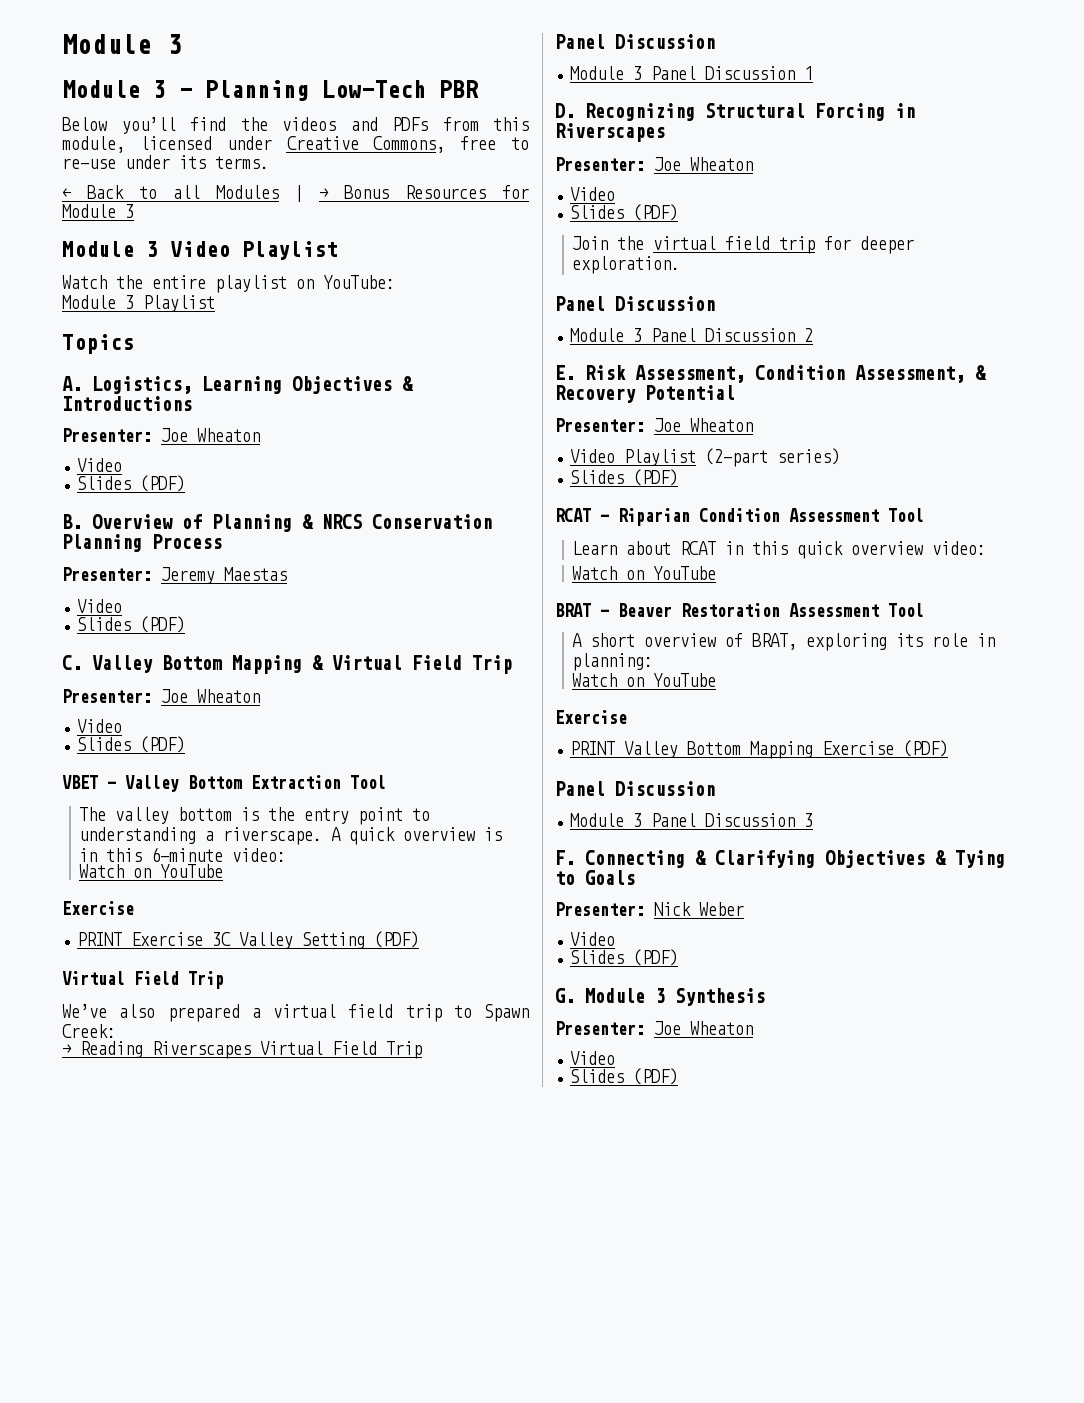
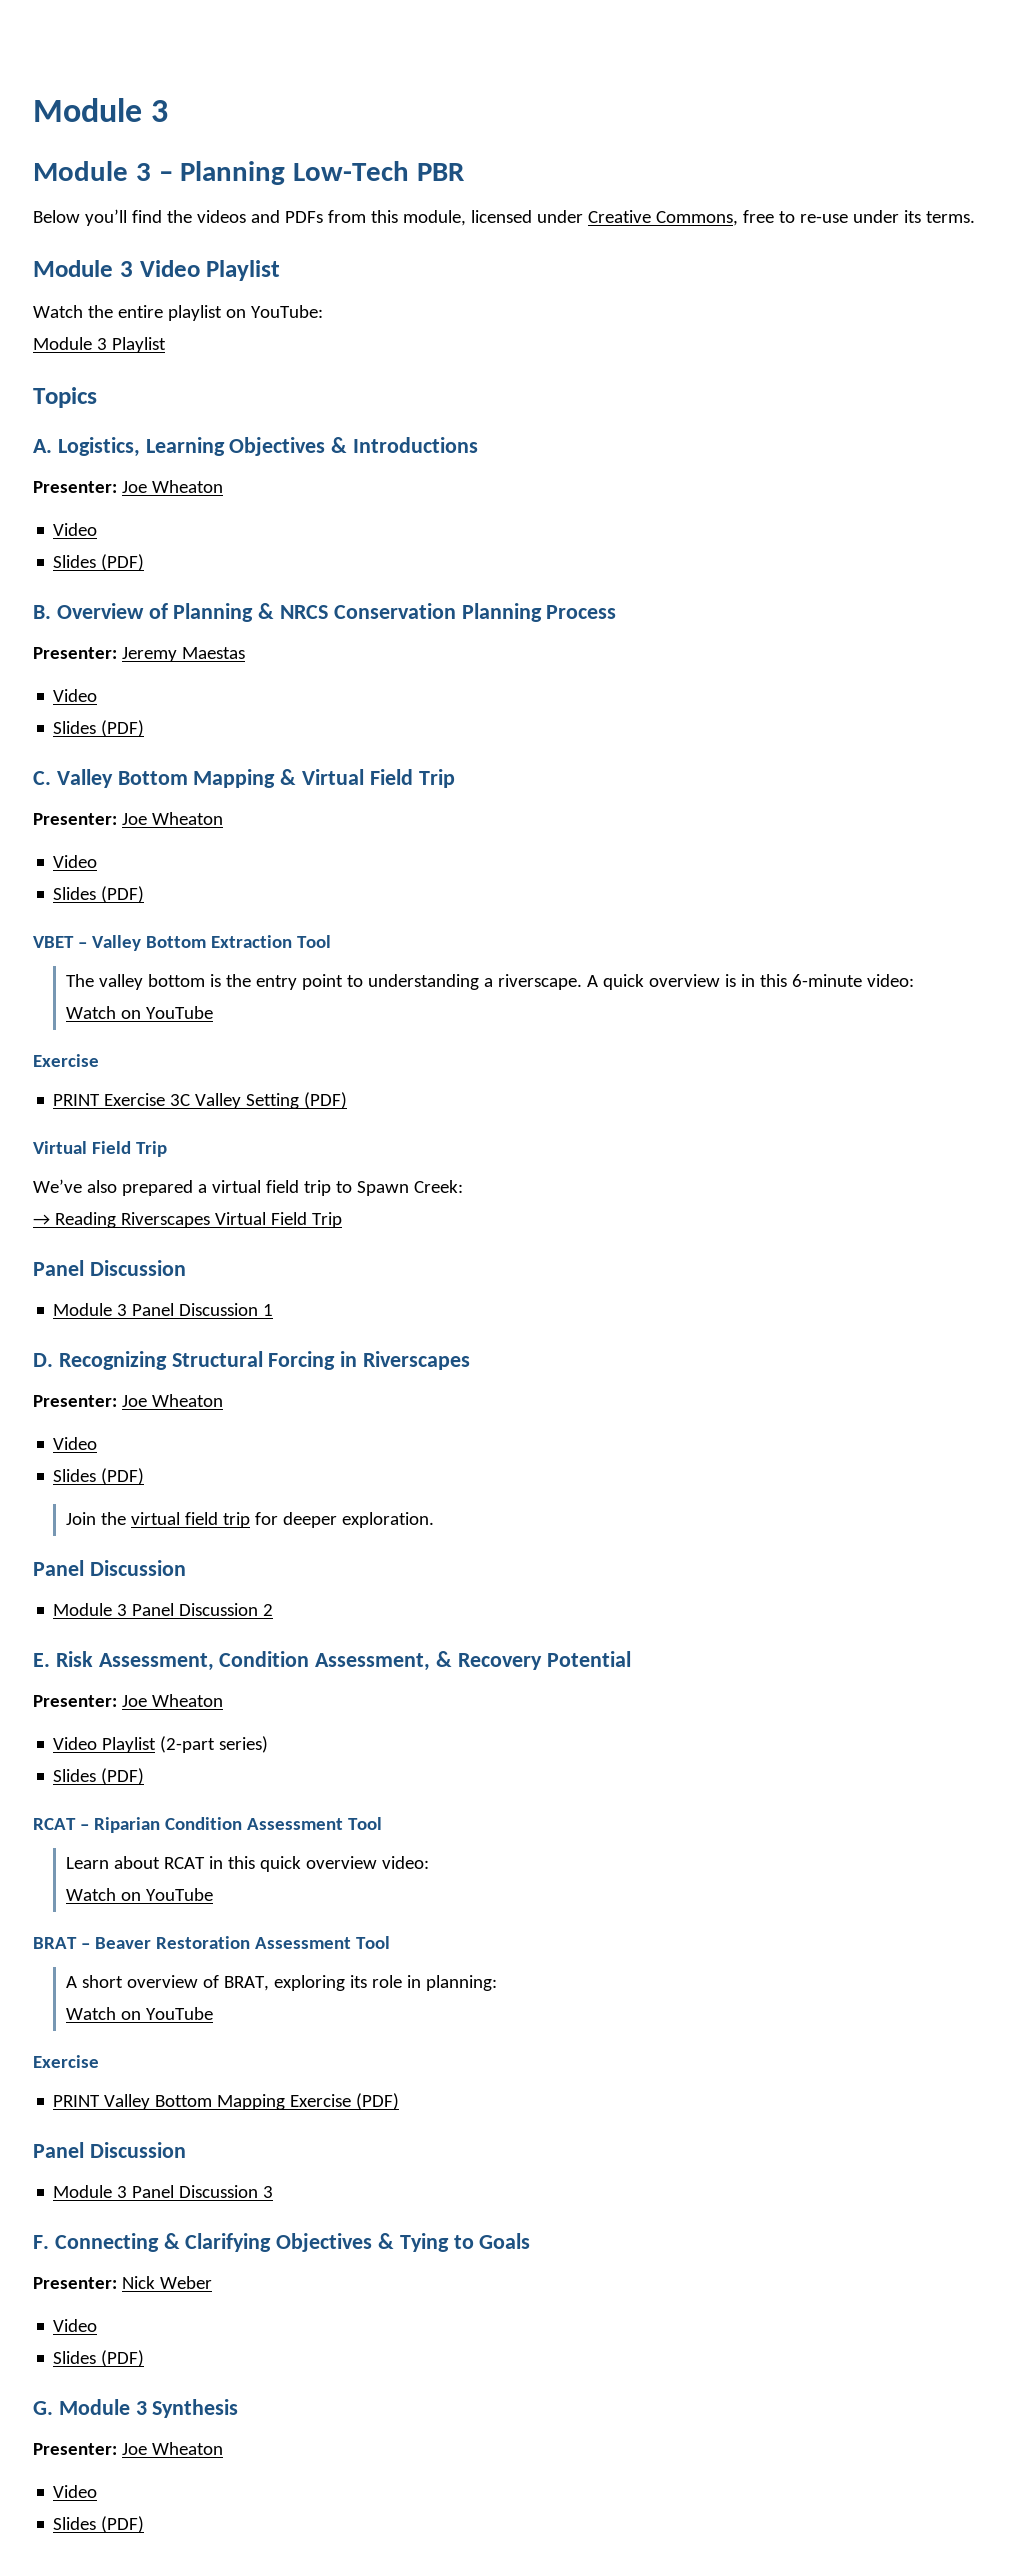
[62,185,529,202] [62,204,134,218] // ← Back to all Modules | → Bonus Resources for Module 3 -> (975, 217) none

